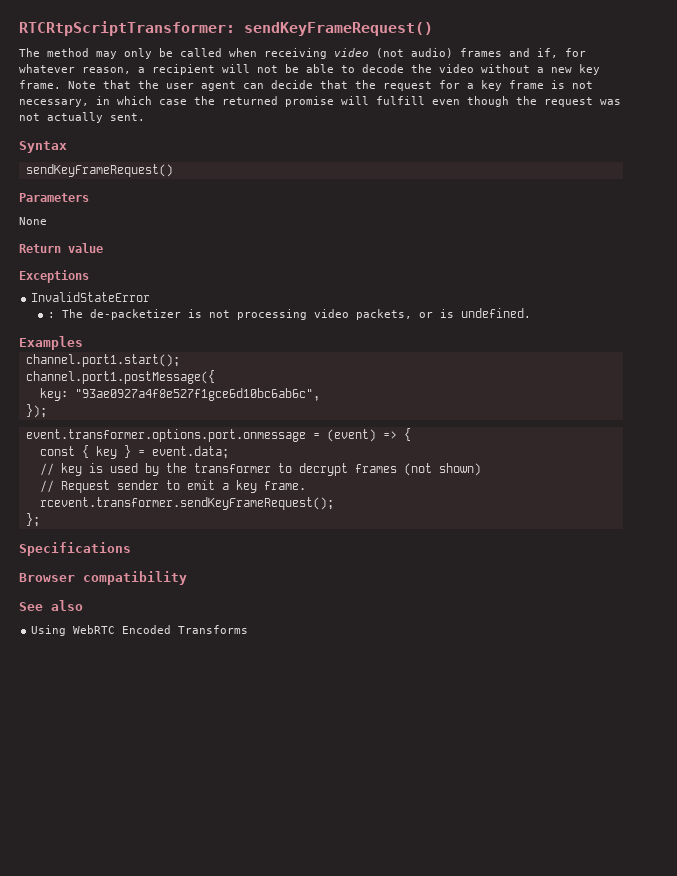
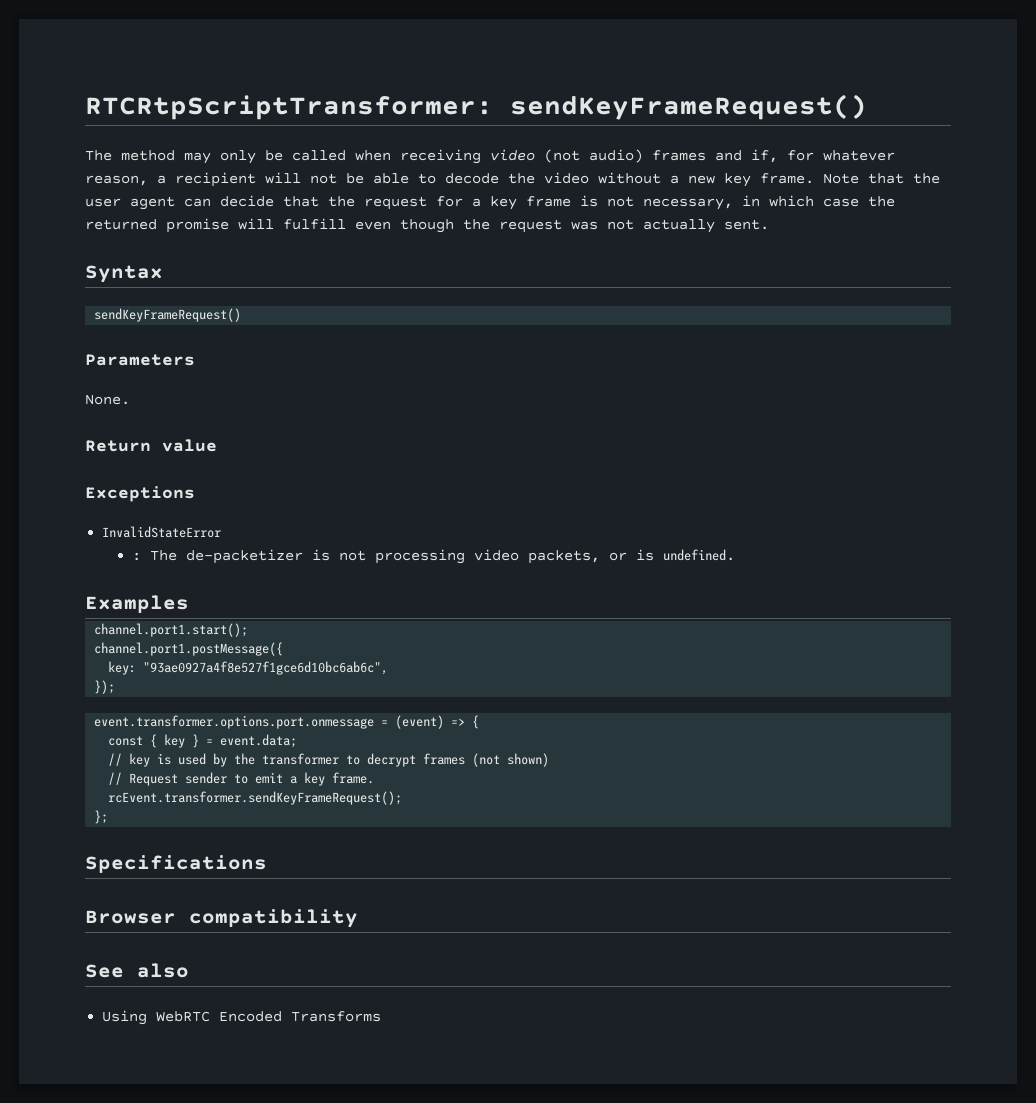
[19,217,47,225] // None -> [85,394,130,405] // None.
[39,497,334,510] rcevent.transformer.sendKeyFrameRequest(); -> [108,791,403,805] rcEvent.transformer.sendKeyFrameRequest();

